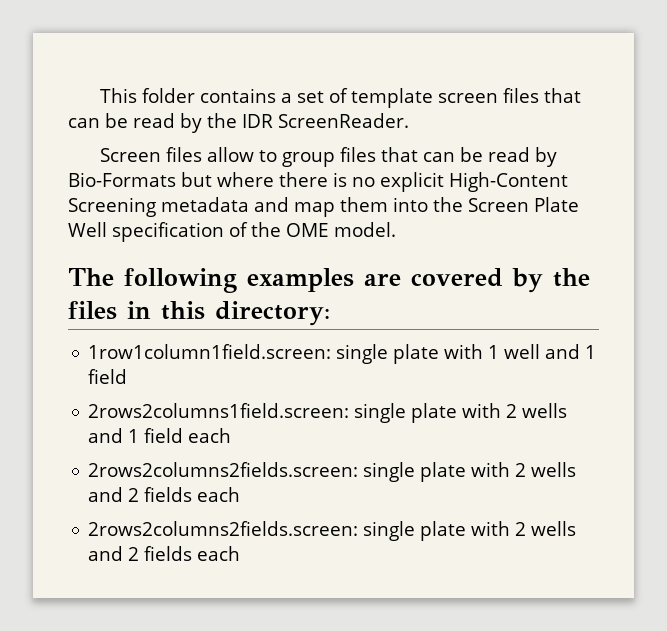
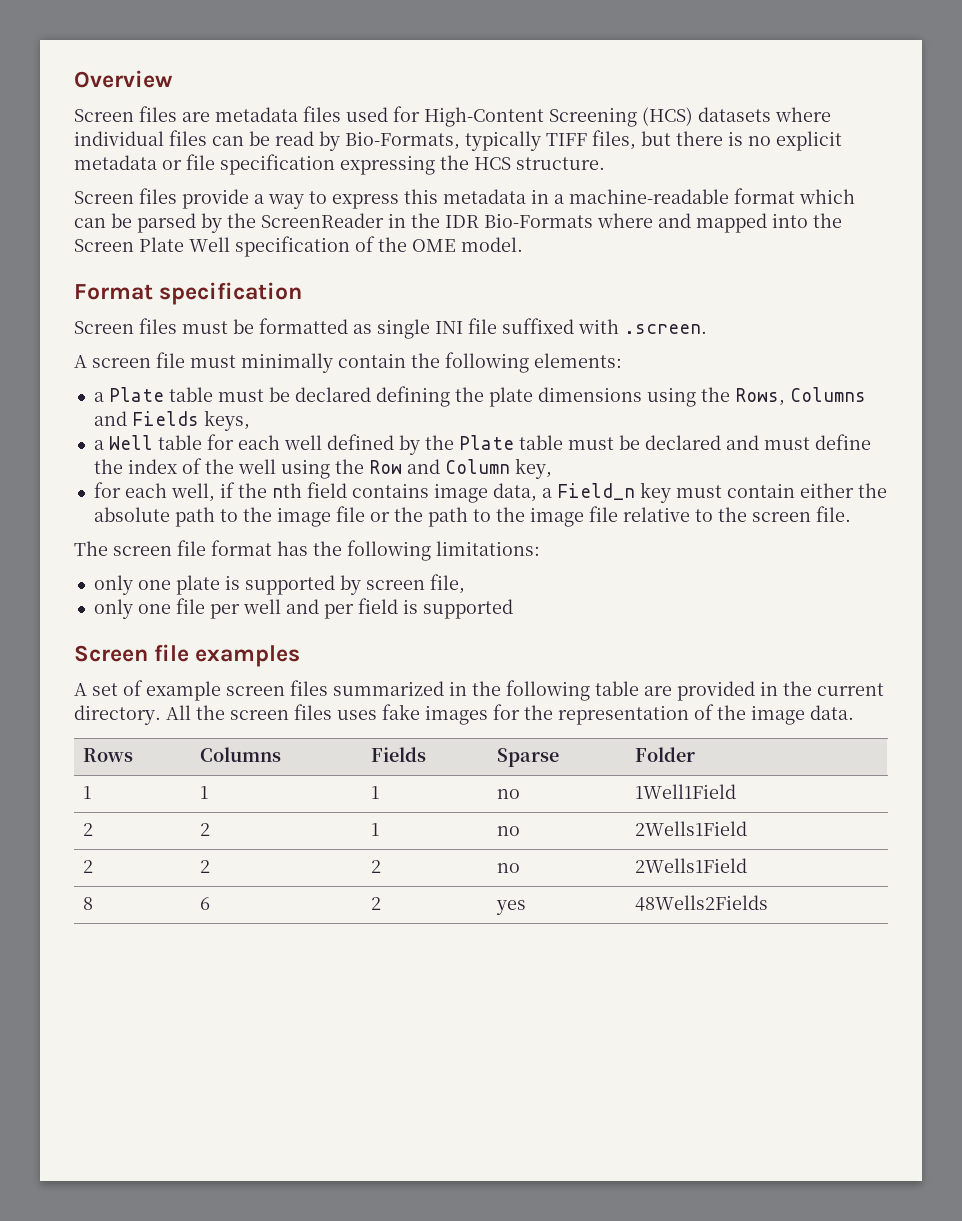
[99,88,581,108] [68,113,409,133] [99,147,557,167] [68,172,568,192] [68,197,388,217] This folder contains a set of template screen files that can be read by the IDR ScreenReader. // Screen files allow to group files that can be read by Bio-Formats but where there is no explicit High-Content Screening metadata and map them -> [74,70,173,88] [74,106,831,127] [74,130,842,151] [74,154,605,175] [74,188,855,209] [74,213,767,233] Overview // Screen files are metadata files used for High-Content Screening (HCS) datasets where individual files can be read by Bio-Formats, typically TIFF files, but there is no explicit metadata or file specification expressing the HCS structure. // Screen files provide a way to express this metadata in a machine-readable format which can be parsed by the ScreenReader in the IDR Bio-Formats where and mapped
[68,268,590,293] [68,301,330,326] [88,344,597,364] [88,369,128,384] [88,403,568,423] [88,428,232,443] [88,462,577,482] [88,487,241,502] [88,521,577,541] [88,546,241,561] The following examples are covered by the files in this directory: // 1row1column1field.screen: single plate with 1 well and 1 field // 2rows2columns1field.screen: single plate with 2 wells and 1 field each // 2rows2columns2fields.screen: single plate with 2 wells and 2 fields each // 2rows2columns2fields.screen: single plate with 2 wells and 2 fields each -> [74,282,303,305] [74,318,707,339] [74,352,622,373] [93,386,866,407] [93,410,250,431] [93,434,871,455] [93,458,552,479] [93,482,887,503] [93,506,851,527] [74,540,540,561] [93,574,465,595] [93,598,513,619] [74,644,301,667] [74,680,884,701] [74,704,854,725] [82,748,133,762] [199,747,281,762] [370,747,426,762] [496,748,559,767] [634,747,695,762] [82,786,91,799] [199,786,208,799] [370,786,379,799] [496,789,520,799] [634,784,736,799] [82,823,93,836] [199,823,210,836] [370,823,379,836] [496,826,520,836] [634,821,747,836] [82,860,93,873] [199,860,210,873] [370,860,381,873] [496,863,520,873] [634,858,747,873] [82,897,93,910] [199,897,210,910] [370,897,381,910] [495,900,526,915] [634,895,768,911] Format specification // Screen files must be formatted as single INI file suffixed with .screen. // A screen file must minimally contain the following elements: // a Plate table must be declared defining the plate dimensions using the Rows, Columns and Fields keys, // a Well table for each well defined by the Plate table must be declared and must define the index of the well using the Row and Column key, // for each well, if the nth field contains image data, a Field_n key must contain either the absolute path to the image file or the path to the image file relative to the screen file. // The screen file format has the following limitations: // only one plate is supported by screen file, // only one file per well and per field is supported // Screen file examples // A set of example screen files summarized in the following table are provided in the current directory. All the screen files uses fake images for the representation of the image data. // Rows | Columns | Fields | Sparse | Folder // 1 | 1 | 1 | no | 1Well1Field // 2 | 2 | 1 | no | 2Wells1Field // 2 | 2 | 2 | no | 2Wells1Field // 8 | 6 | 2 | yes | 48Wells2Fields

